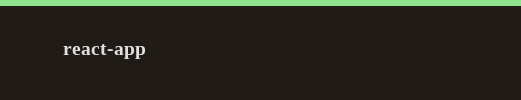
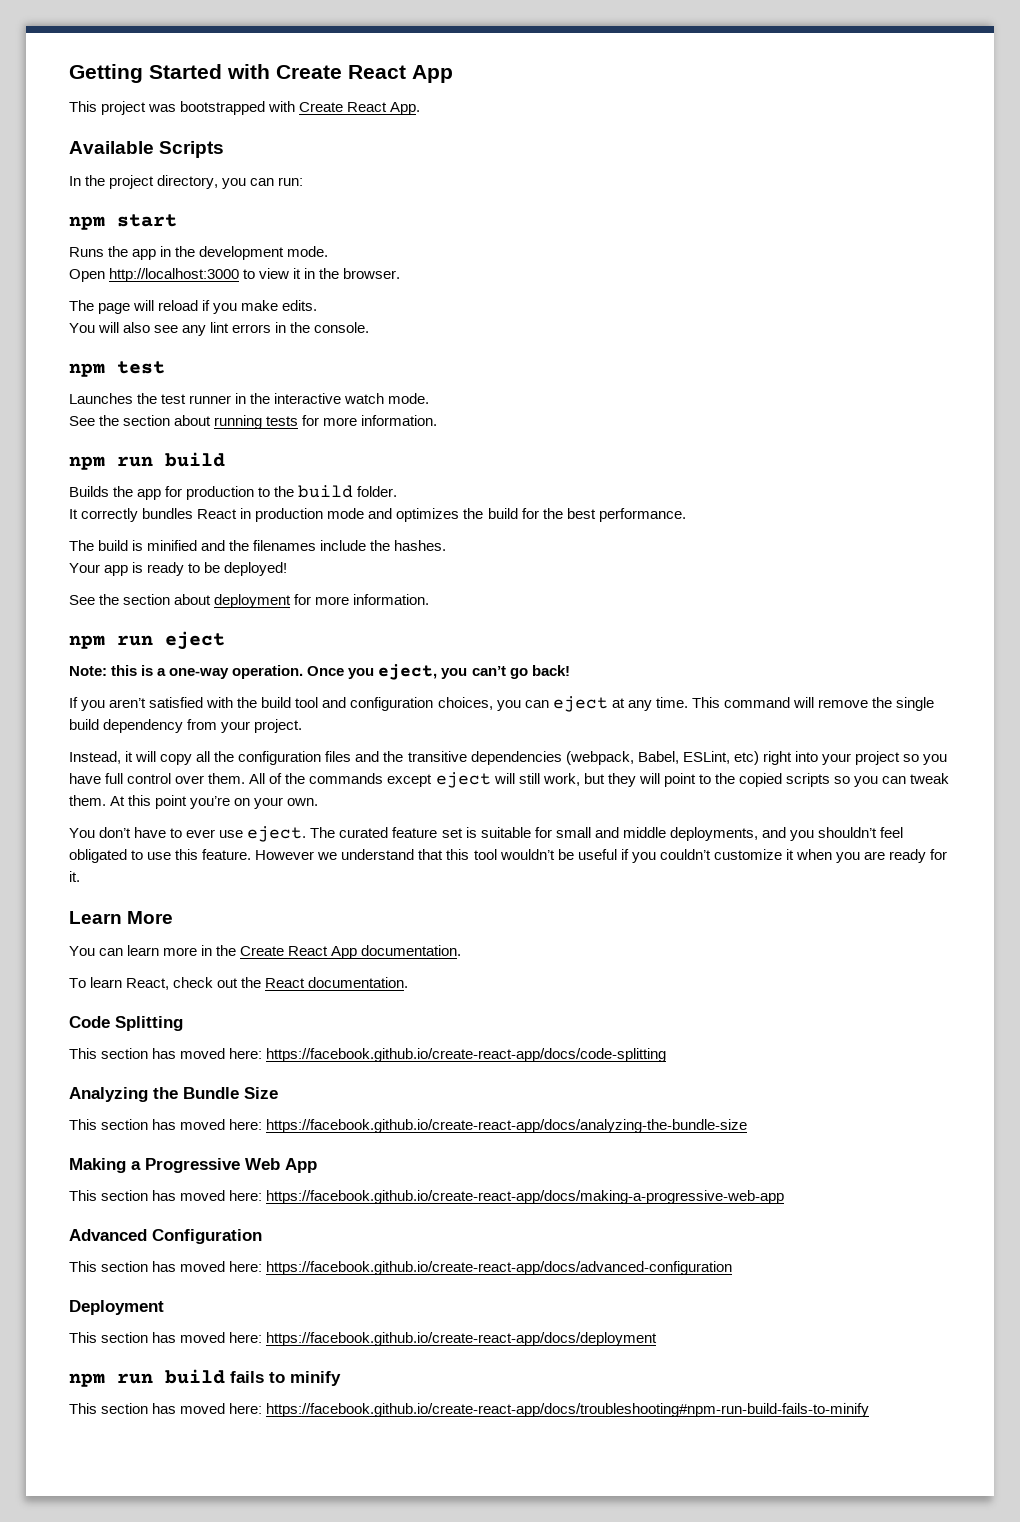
[63,44,146,59] react-app -> [69,64,453,83] [69,101,421,115] [69,141,225,158] [69,175,304,189] [69,214,177,230] [69,246,329,260] [69,268,401,282] [69,300,318,314] [69,322,370,336] [69,361,165,377] [69,393,430,404] [69,415,438,429] [69,452,225,470] [69,485,398,500] [69,508,686,522] [69,540,447,551] [69,562,288,576] [69,594,430,608] [69,631,225,650] [69,664,570,680] [69,696,935,712] [69,719,303,733] [69,751,948,765] [69,772,950,788] [69,795,319,809] [69,826,904,842] [69,849,948,863] [69,871,80,882] [69,911,174,924] [69,945,462,959] [69,977,409,990] [69,1016,183,1031] [69,1048,667,1062] [69,1087,278,1102] [69,1119,748,1133] [69,1158,317,1173] [69,1190,785,1204] [69,1229,262,1244] [69,1261,733,1275] [69,1300,164,1315] [69,1332,658,1346] [69,1369,341,1387] [69,1403,870,1417] Getting Started with Create React App // This project was bootstrapped with Create React App. // Available Scripts // In the project directory, you can run: // npm start // Runs the app in the development mode. // Open http://localhost:3000 to view it in the browser. // The page will reload if you make edits. // You will also see any lint errors in the console. // npm test // Launches the test runner in the interactive watch mode. // See the section about running tests for more information. // npm run build // Builds the app for production to the build folder. // It correctly bundles React in production mode and optimizes the build for the best performance. // The build is minified and the filenames include the hashes. // Your app is ready to be deployed! // See the section about deployment for more information. // npm run eject // Note: this is a one-way operation. Once you eject, you can’t go back! // If you aren’t satisfied with the build tool and configuration choices, you can eject at any time. This command will remove the single build dependency from your project. // Instead, it will copy all the configuration files and the transitive dependencies (webpack, Babel, ESLint, etc) right into your project so you have full control over them. All of the commands except eject will still work, but they will point to the copied scripts so you can tweak them. At this point you’re on your own. // You don’t have to ever use eject. The curated feature set is suitable for small and middle deployments, and you shouldn’t feel obligated to use this feature. However we understand that this tool wouldn’t be useful if you couldn’t customize it when you are ready for it. // Learn More // You can learn more in the Create React App documentation. // To learn React, check out the React documentation. // Code Splitting // This section has moved here: https://facebook.github.io/create-react-app/docs/code-splitting // Analyzing the Bundle Size // This section has moved here: https://facebook.github.io/create-react-app/docs/analyzing-the-bundle-size // Making a Progressive Web App // This section has moved here: https://facebook.github.io/create-react-app/docs/making-a-progressive-web-app // Advanced Configuration // This section has moved here: https://facebook.github.io/create-react-app/docs/advanced-configuration // Deployment // This section has moved here: https://facebook.github.io/create-react-app/docs/deployment // npm run build fails to minify // This section has moved here: https://facebook.github.io/create-react-app/docs/troubleshooting#npm-run-build-fails-to-minify

